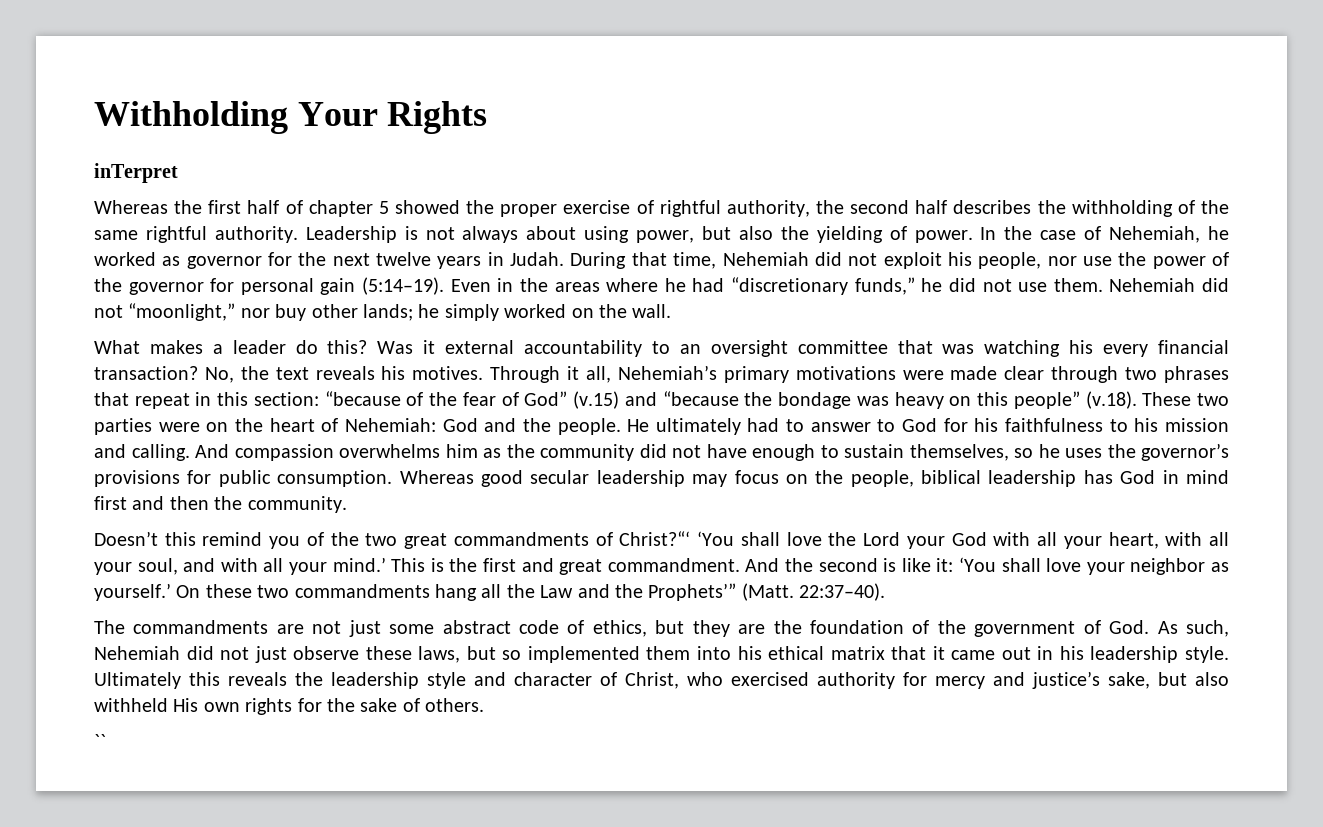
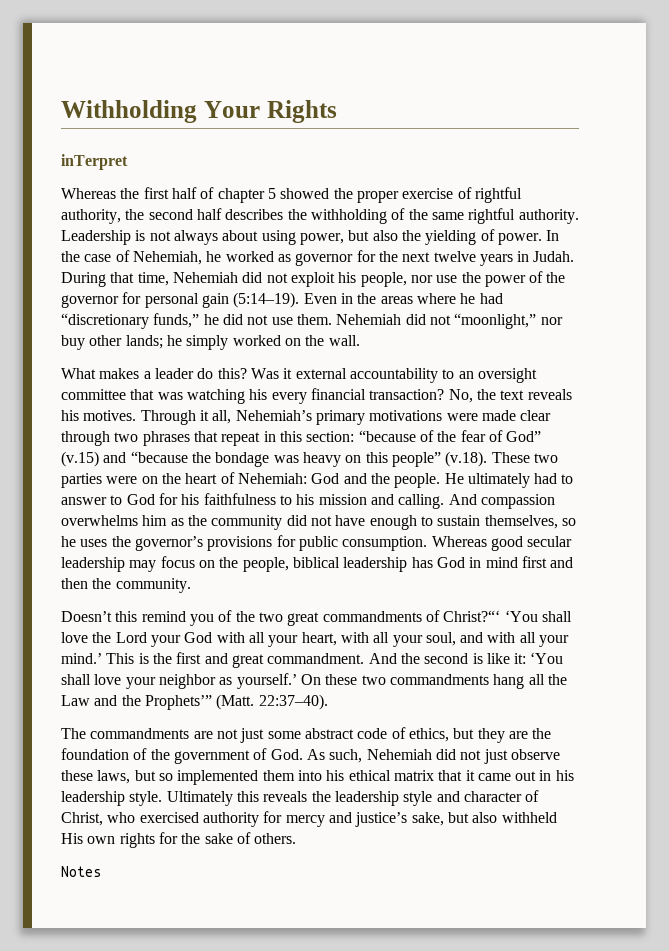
[94,734,106,748] `` -> [61,866,102,877] Notes

